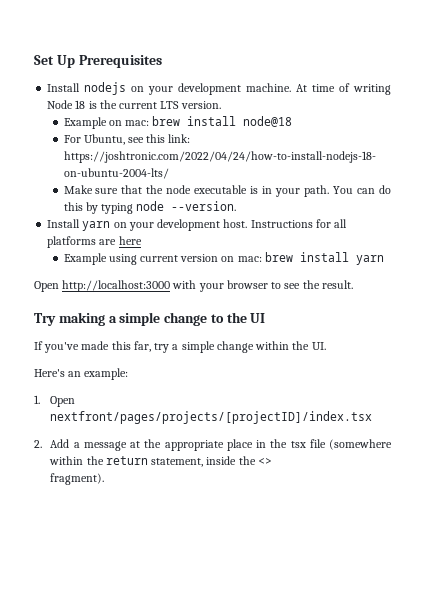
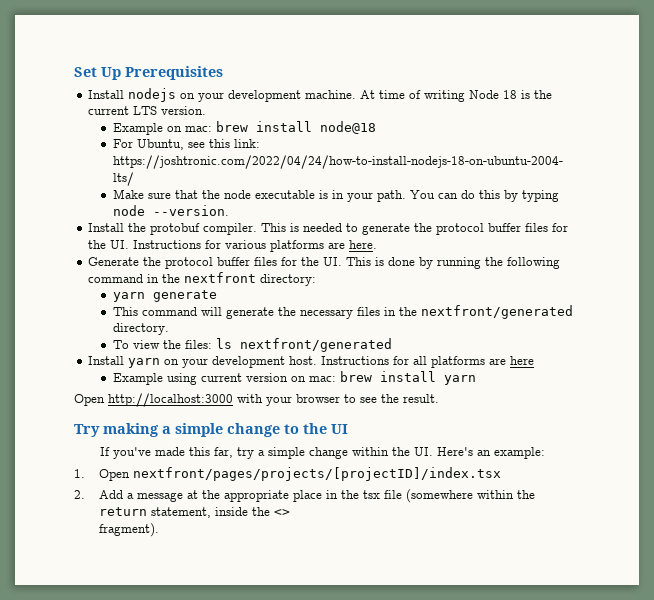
(237, 206) none -> [88,223,569,235] [88,240,378,252] [88,257,561,269] [88,272,317,286] [112,290,217,302] [112,305,573,319] [112,323,169,335] [112,338,392,352] // Install the protobuf compiler. This is needed to generate the protocol buffer files for the UI. Instructions for various platforms are here. // Generate the protocol buffer files for the UI. This is done by running the following command in the nextfront directory: // yarn generate // This command will generate the necessary files in the nextfront/generated directory. // To view the files: ls nextfront/generated
(326, 346) // -> (433, 451) none

